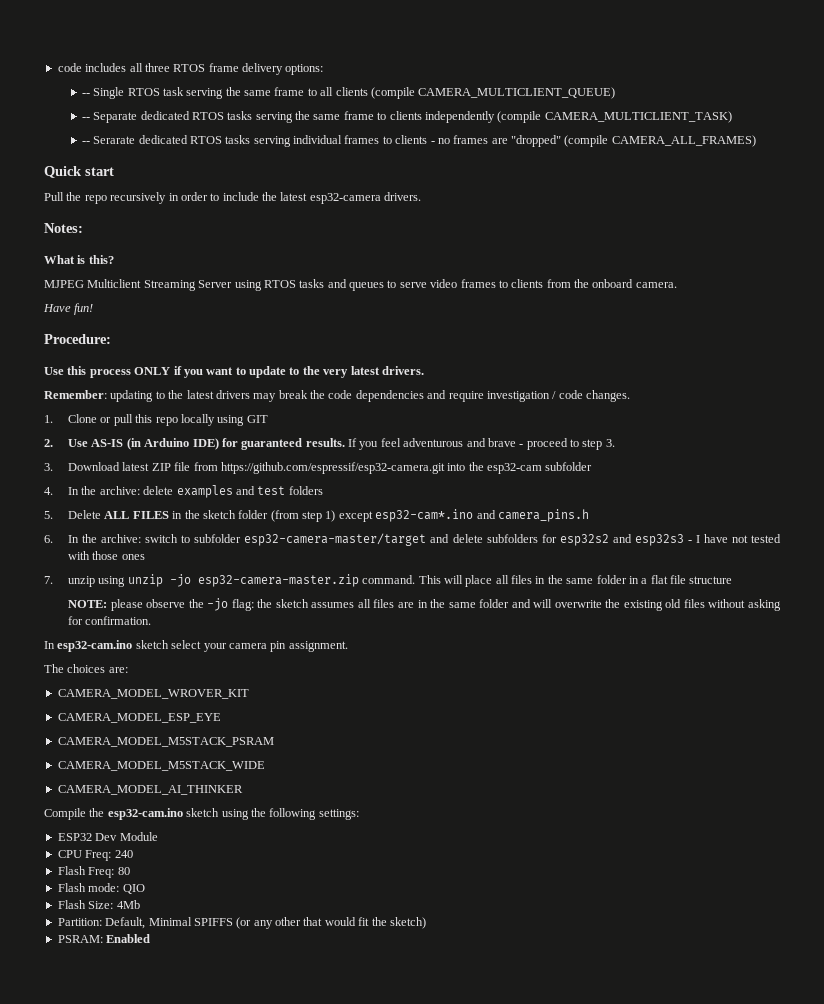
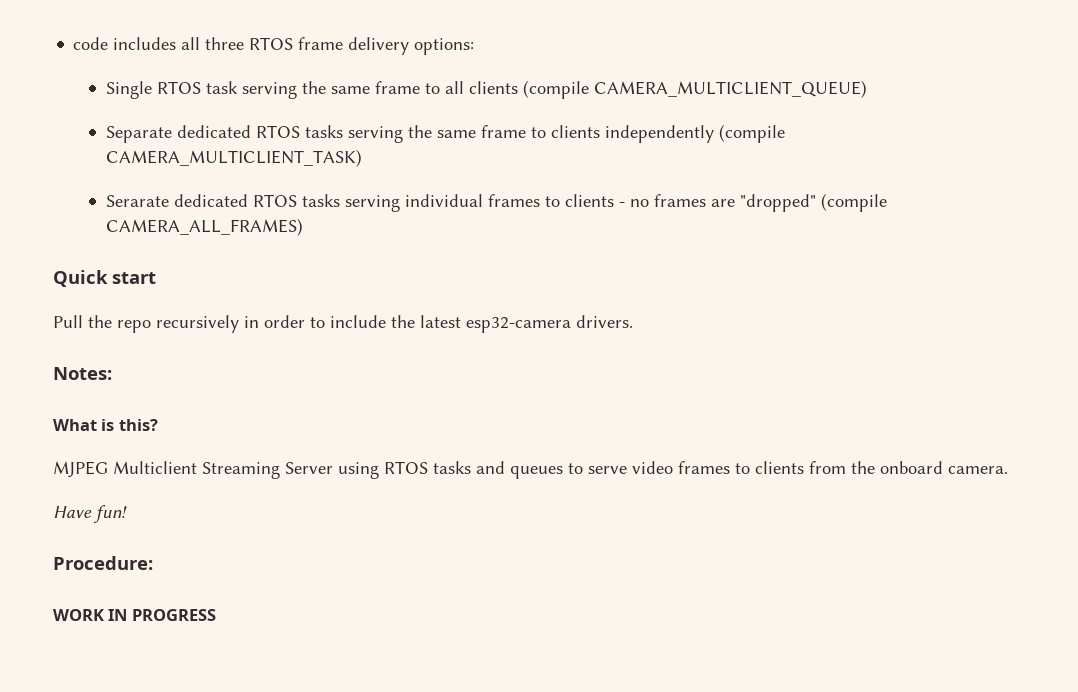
[81,93,90,96] -- -> (475, 46) none
[81,117,90,120] -- -> (868, 89) none
[81,141,90,144] -- -> (363, 158) none
[44,366,424,378] [44,390,630,402] [44,414,268,426] [44,438,615,450] [44,462,593,474] [44,485,323,498] [44,509,589,522] [44,533,781,546] [68,551,145,560] [44,574,733,587] [68,598,781,611] [68,616,152,625] [44,640,348,652] [44,664,128,673] [57,689,249,699] [57,713,221,723] [57,737,274,747] [57,761,265,771] [57,785,243,795] [44,808,359,820] [57,832,158,841] [57,850,133,861] [57,866,130,878] [57,883,145,894] [57,900,140,909] [57,917,426,929] [57,934,151,943] Use this process ONLY if you want to update to the very latest drivers. // Remember: updating to the latest drivers may break the code dependencies and require investigation / code changes. // 1. Clone or pull this repo locally using GIT // 2. Use AS-IS (in Arduino IDE) for guaranteed results. If you feel adventurous and brave - proceed to step 3. // 3. Download latest ZIP file from https://github.com/espressif/esp32-camera.git into the esp32-cam subfolder // 4. In the archive: delete examples and test folders // 5. Delete ALL FILES in the sketch folder (from step 1) except esp32-cam*.ino and camera_pins.h // 6. In the archive: switch to subfolder esp32-camera-master/target and delete subfolders for esp32s2 and esp32s3 - I have not tested with those ones // 7. unzip using unzip -jo esp32-camera-master.zip command. This will place all files in the same folder in a flat file structure // NOTE: please observe the -jo flag: the sketch assumes all files are in the same folder and will overwrite the existing old files without asking for confirmation. // In esp32-cam.ino sketch select your camera pin assignment. // The choices are: // CAMERA_MODEL_WROVER_KIT // CAMERA_MODEL_ESP_EYE // CAMERA_MODEL_M5STACK_PSRAM // CAMERA_MODEL_M5STACK_WIDE // CAMERA_MODEL_AI_THINKER // Compile the esp32-cam.ino sketch using the following settings: // ESP32 Dev Module // CPU Freq: 240 // Flash Freq: 80 // Flash mode: QIO // Flash Size: 4Mb // Partition: Default, Minimal SPIFFS (or any other that would fit the sketch) // PSRAM: Enabled -> [53,609,216,621] WORK IN PROGRESS

